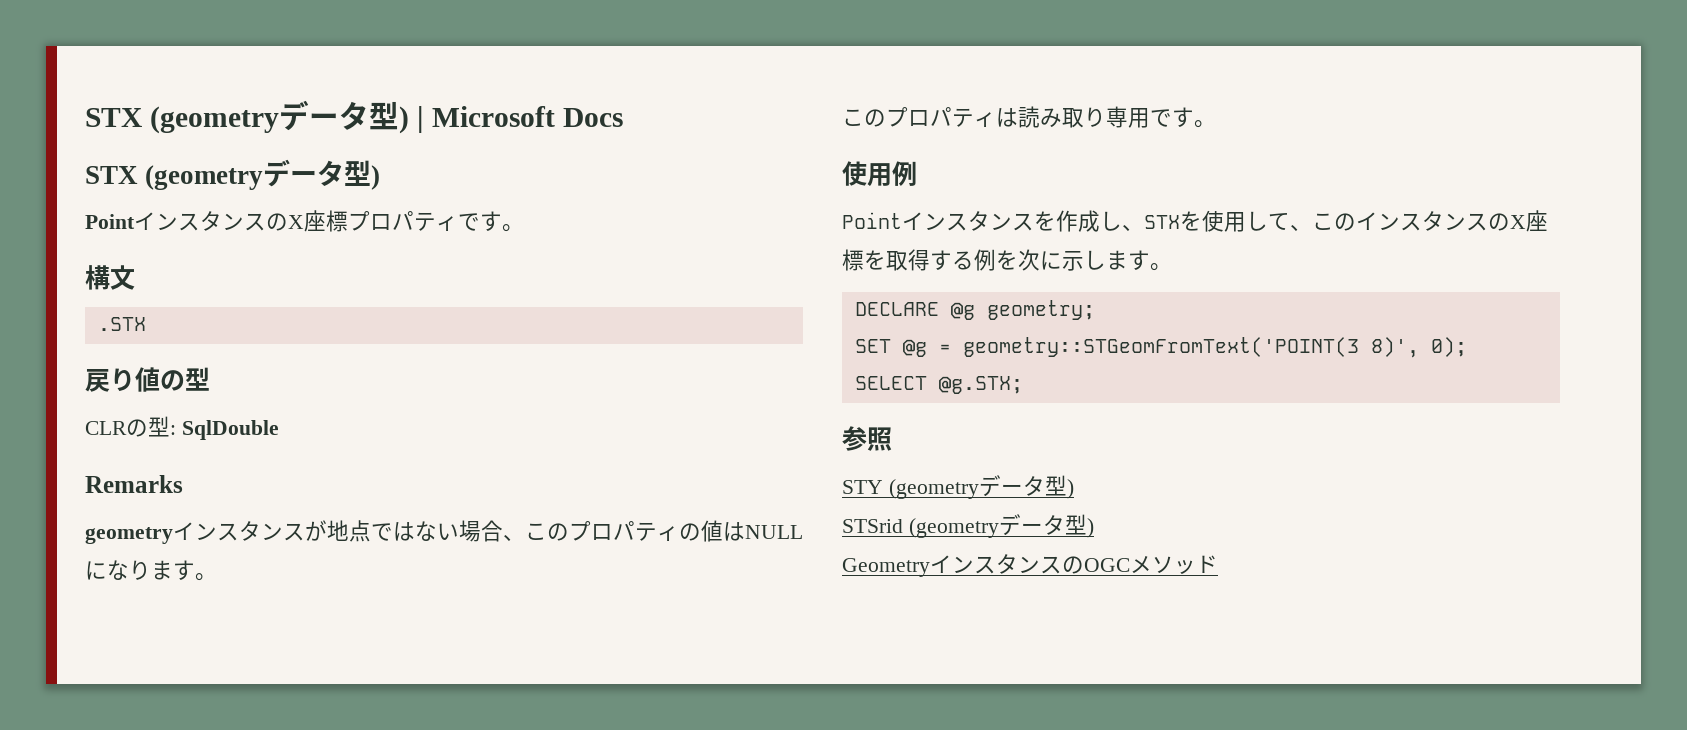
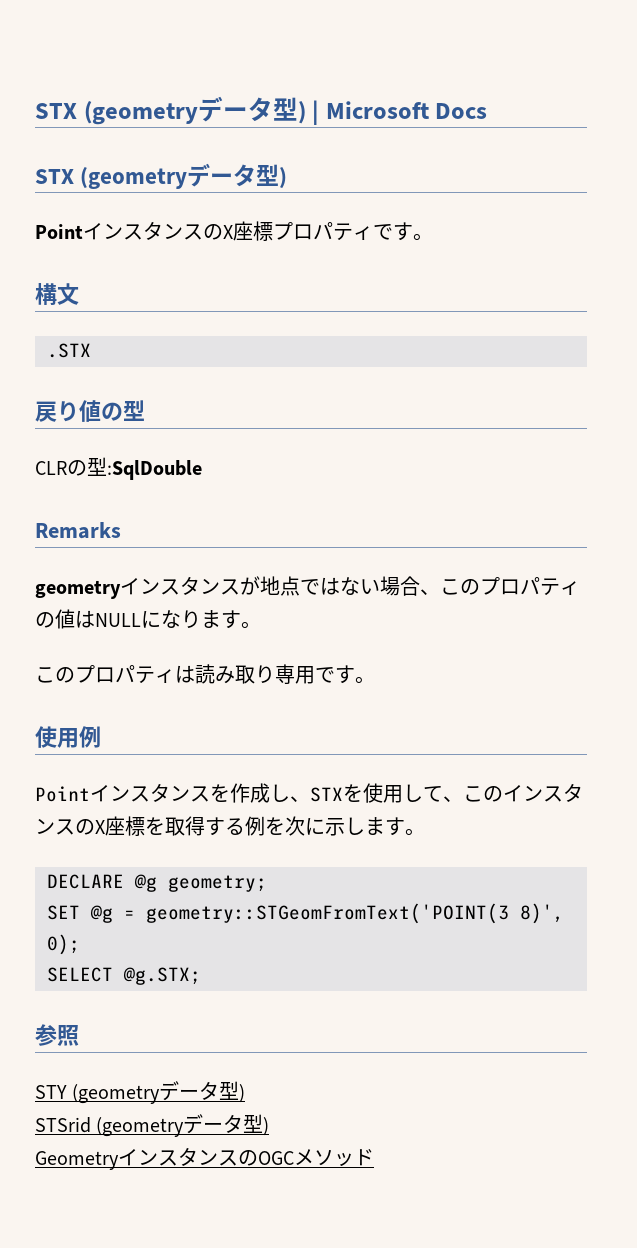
[170,420,279,440] : SqlDouble -> [107,460,202,480] :SqlDouble

